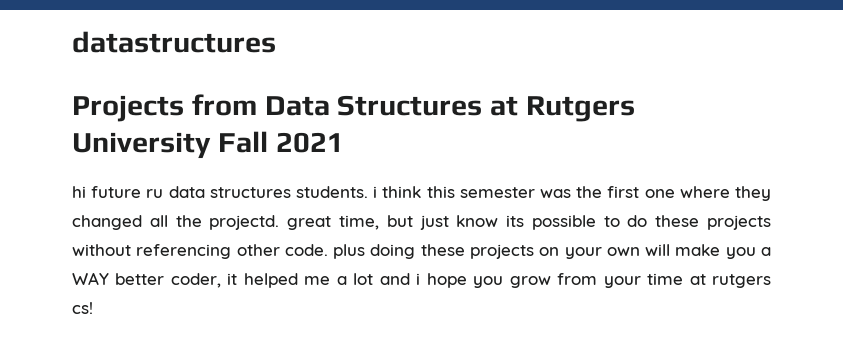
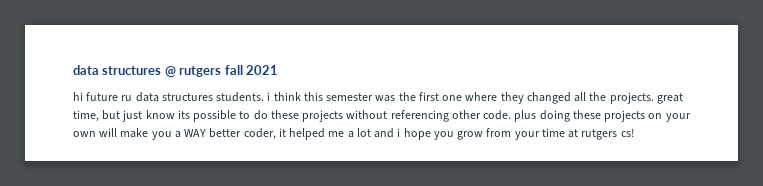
[72,31,276,53] [72,94,636,122] [72,131,268,159] datastructures // Projects from Data Structures at Rutgers University Fall -> [73,65,243,77] data structures @ rutgers fall
[209,215,280,230] projectd. -> [609,92,654,104] projects.

